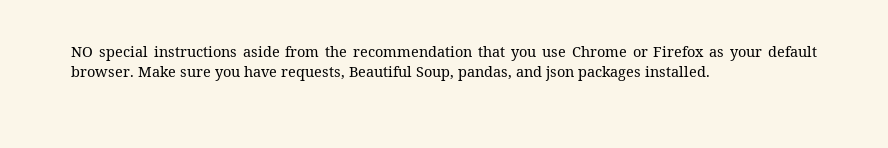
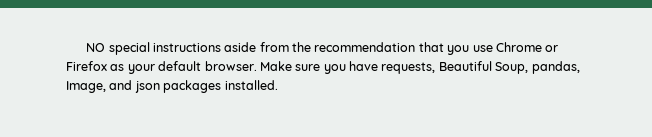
(512, 73) none -> [66,81,106,93] Image,

